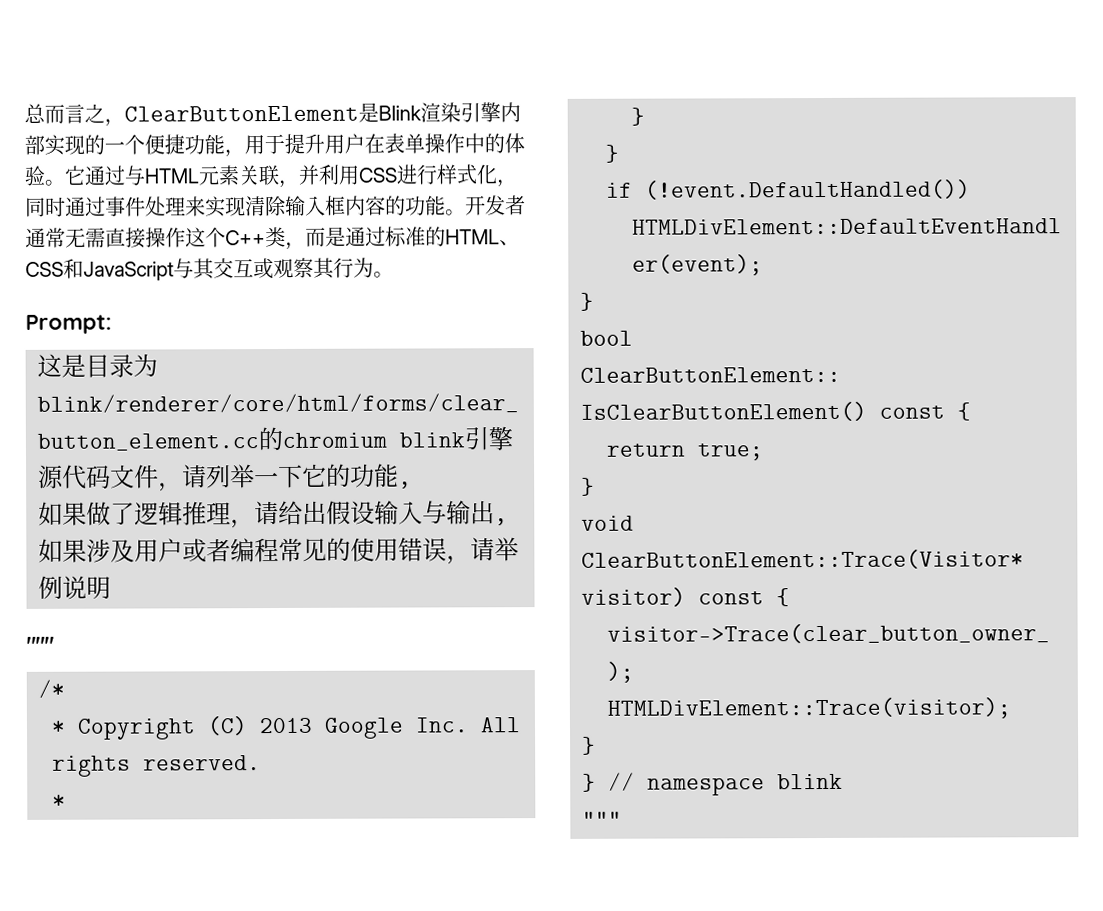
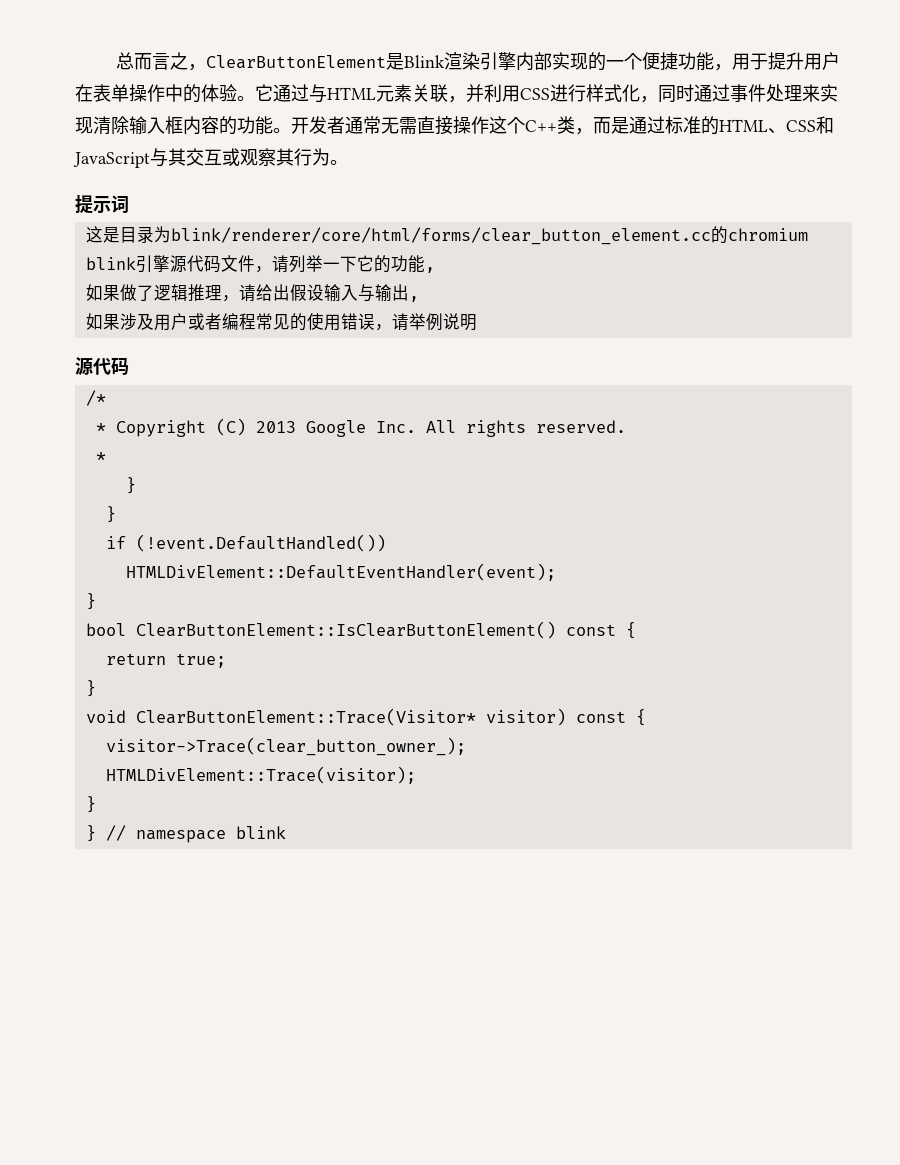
[25,314,112,334] Prompt: -> [75,194,129,214] 提示词
[26,636,54,652] """ -> [75,357,129,375] 源代码
[582,811,622,827] // """ -> (286, 832) none

